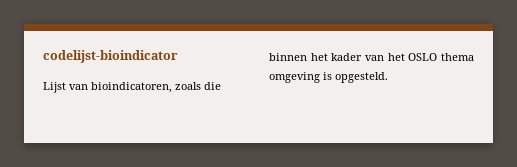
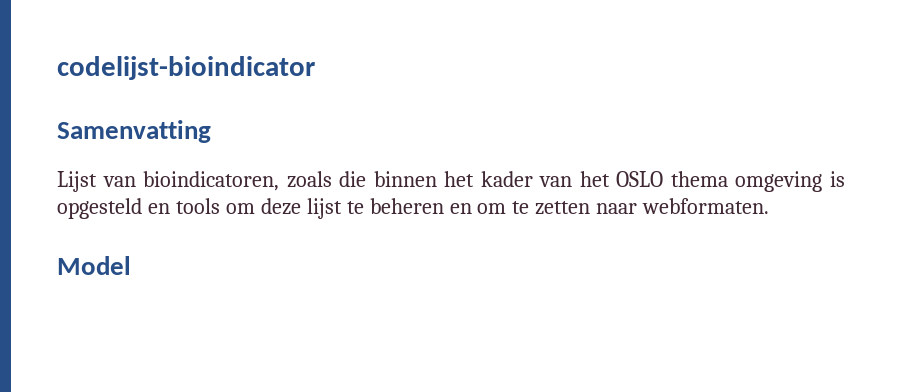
(178, 56) none -> [57,120,211,143] // Samenvatting
[335,72,388,83] opgesteld. -> [57,198,770,219] [57,256,131,275] opgesteld en tools om deze lijst te beheren en om te zetten naar webformaten. // Model

